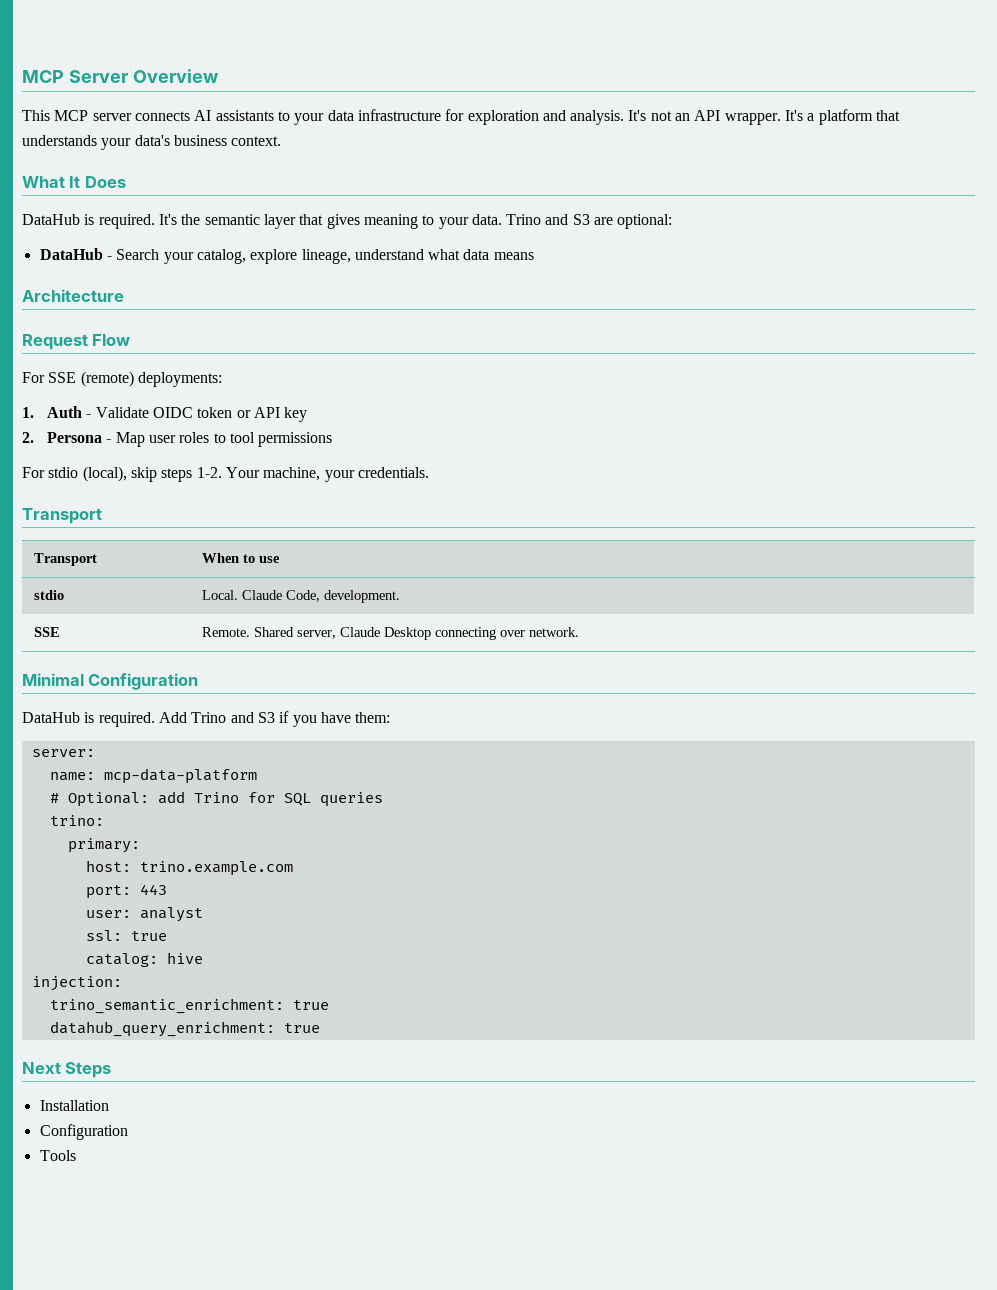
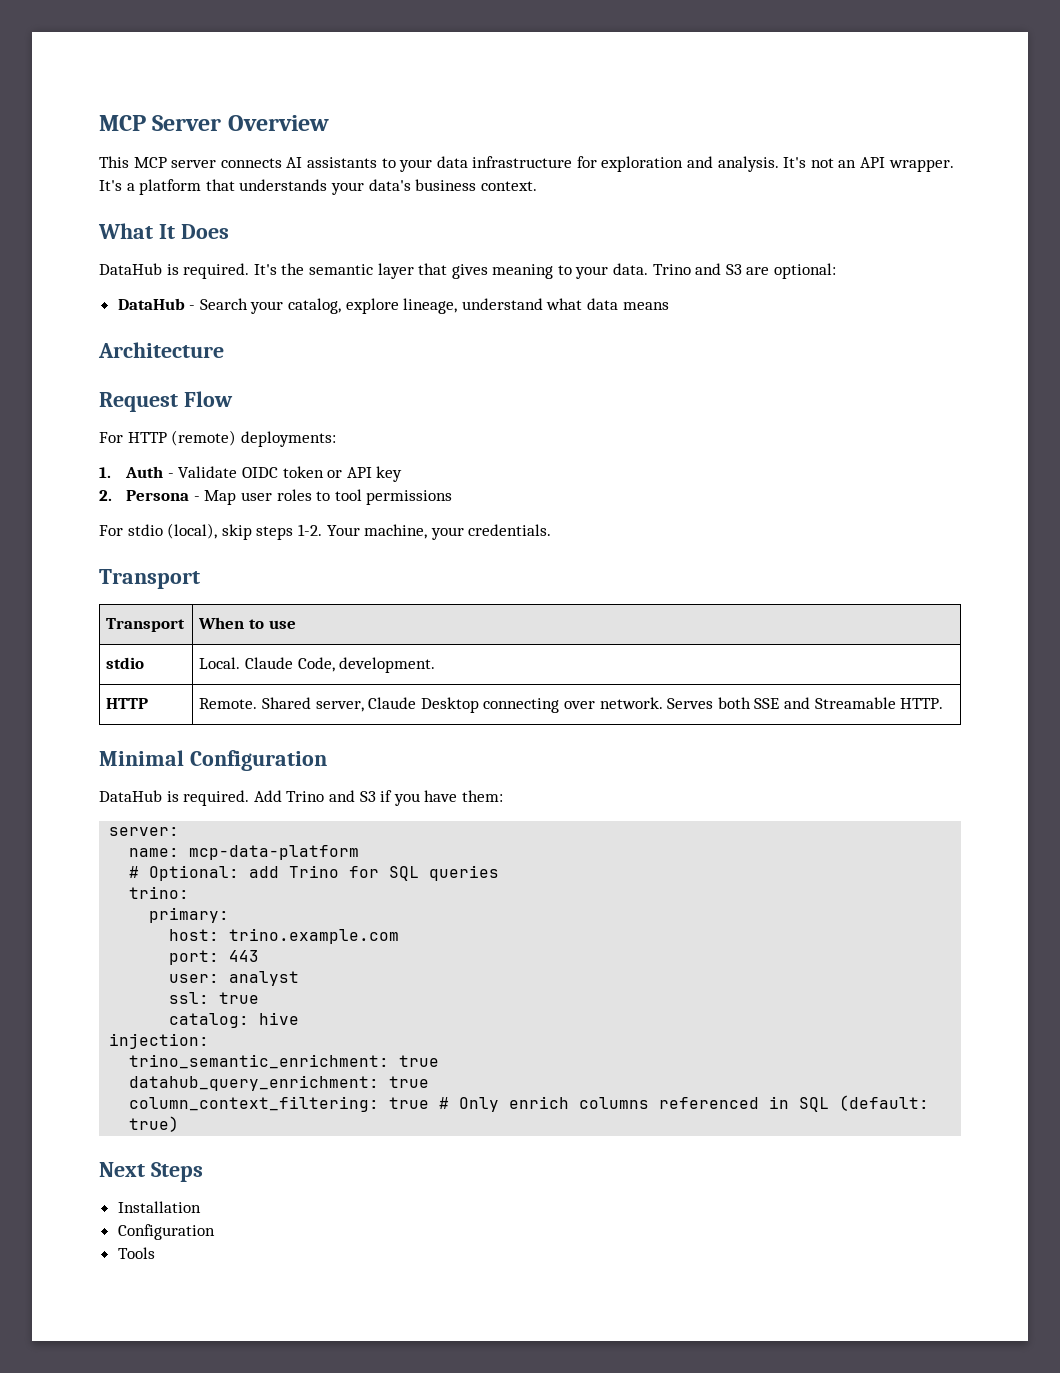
[48,372,77,383] SSE -> [127,432,167,443] HTTP
[33,627,60,637] SSE -> [106,698,149,709] HTTP
(579, 632) none -> [667,697,944,709] Serves both SSE and Streamable HTTP.
(320, 1028) none -> [129,1095,930,1112] [129,1116,180,1132] // column_context_filtering: true # Only enrich columns referenced in SQL (default: true)

